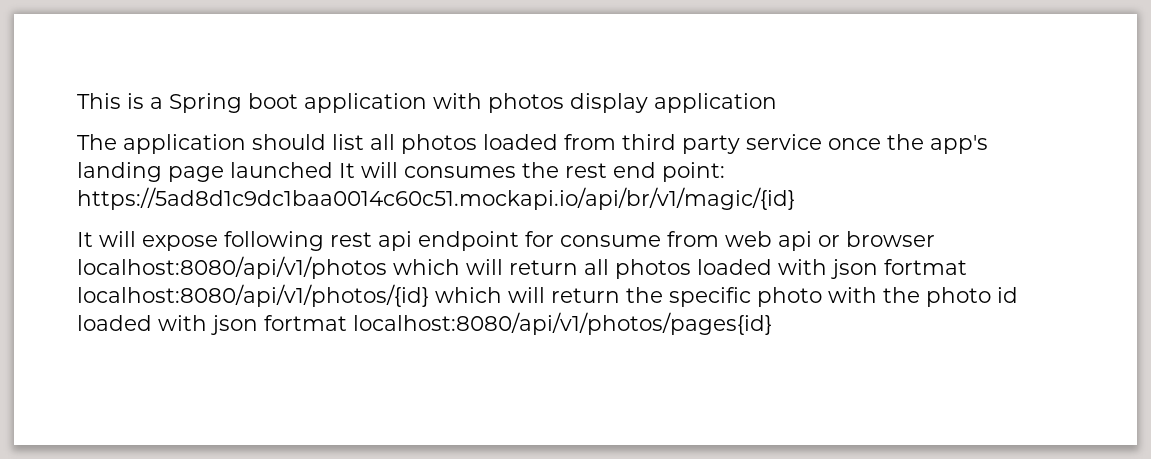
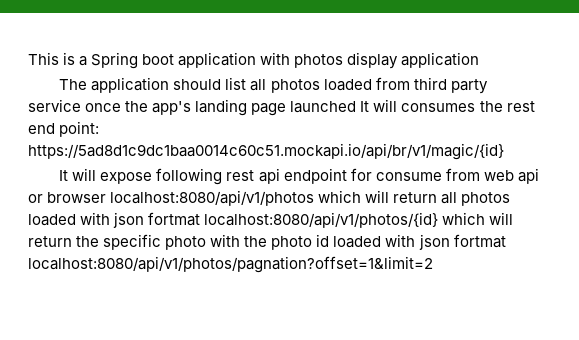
[353,312,772,335] localhost:8080/api/v1/photos/pages{id} -> [28,256,433,273] localhost:8080/api/v1/photos/pagnation?offset=1&limit=2

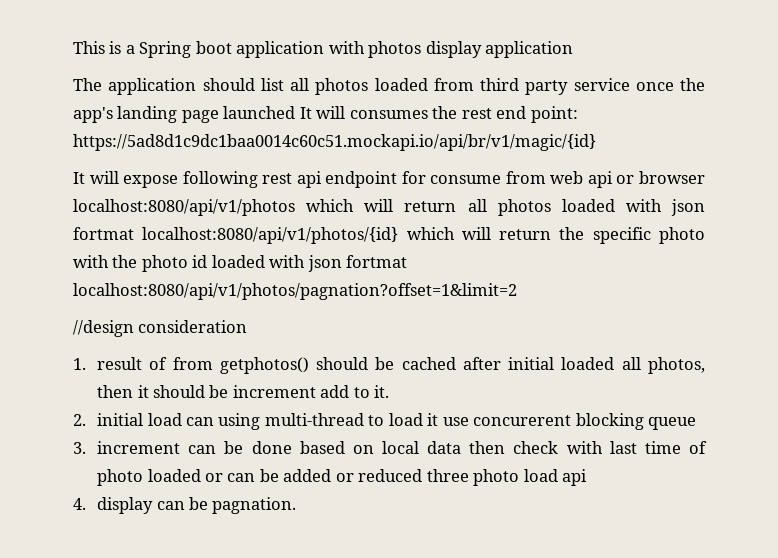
(433, 264) none -> [73,320,248,337] [73,357,706,374] [97,385,390,398] [73,413,697,430] [73,441,707,454] [97,469,588,486] [73,497,297,514] // //design consideration // 1. result of from getphotos() should be cached after initial loaded all photos, then it should be increment add to it. // 2. initial load can using multi-thread to load it use concurerent blocking queue // 3. increment can be done based on local data then check with last time of photo loaded or can be added or reduced three photo load api // 4. display can be pagnation.

